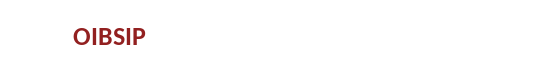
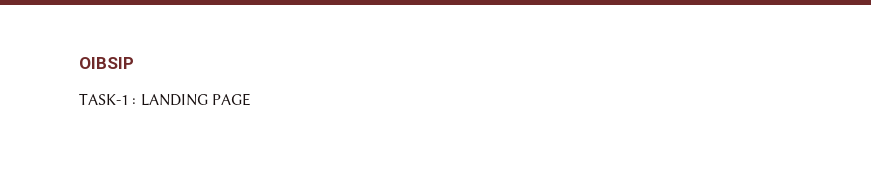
(146, 36) none -> [79,93,251,106] // TASK-1 : LANDING PAGE

